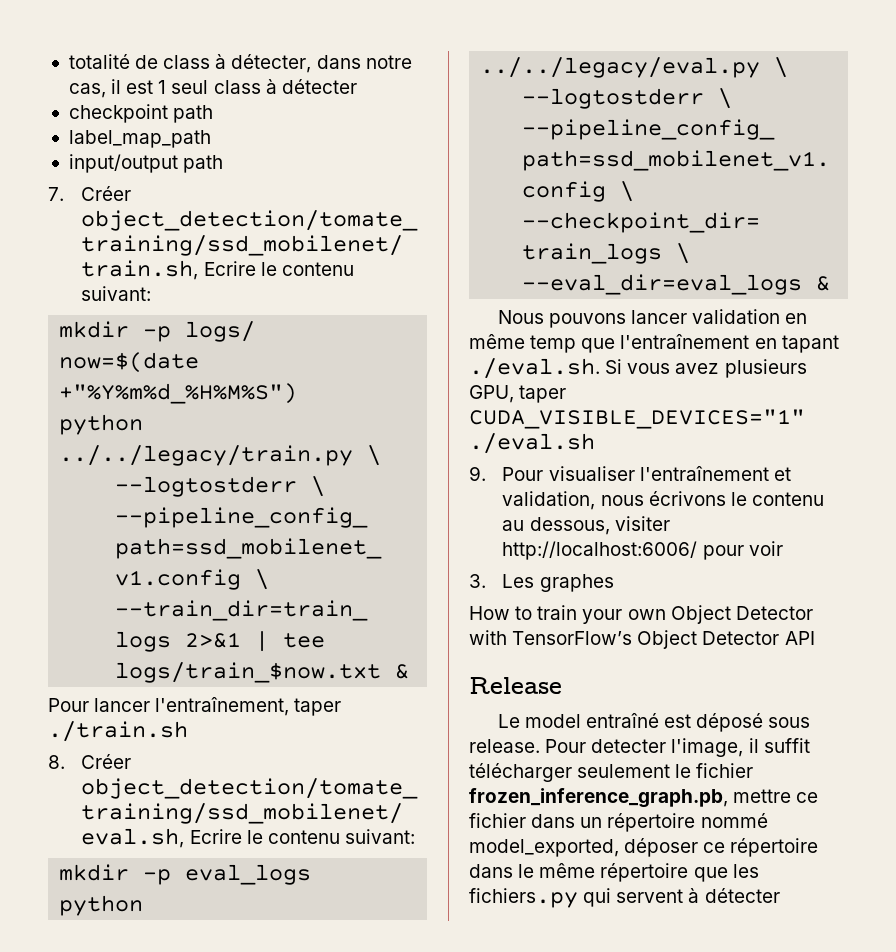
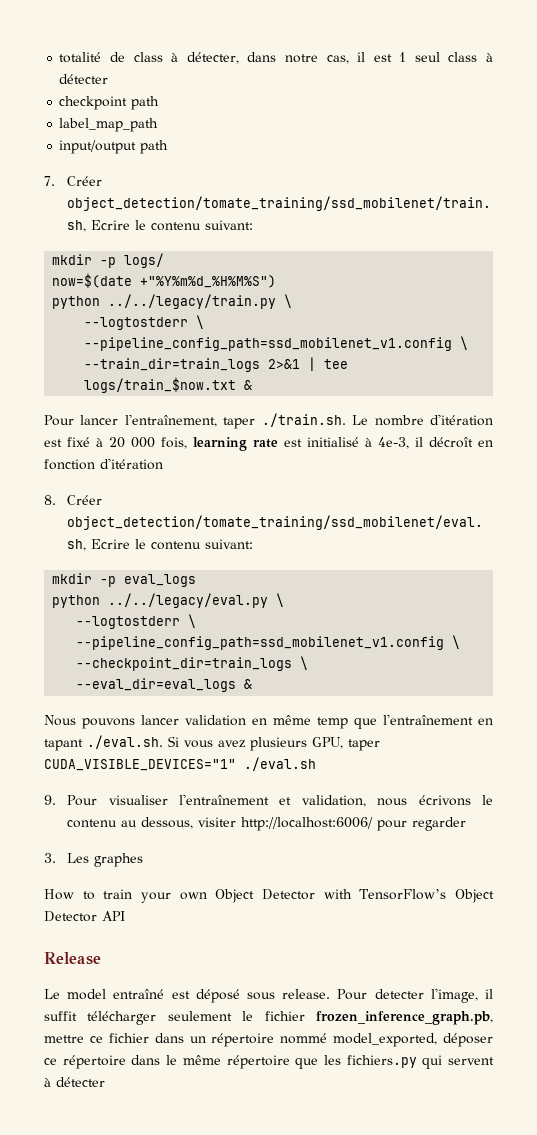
[48,721,188,742] ./train.sh -> [261,413,493,427] [44,437,493,451] [44,458,163,470] ./train.sh. Le nombre d'itération est fixé à 20 000 fois, learning rate est initialisé à 4e-3, il décroît en fonction d'itération
[748,541,783,556] voir -> [412,817,467,831] regarder

